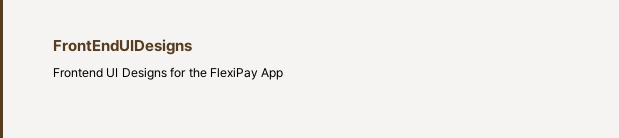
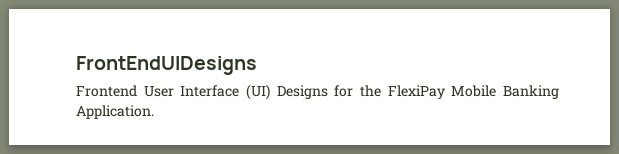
[106,68,119,78] UI -> [143,84,270,100] User Interface (UI)
[261,68,284,80] App -> [451,85,559,99] [76,105,154,119] Mobile Banking Application.

